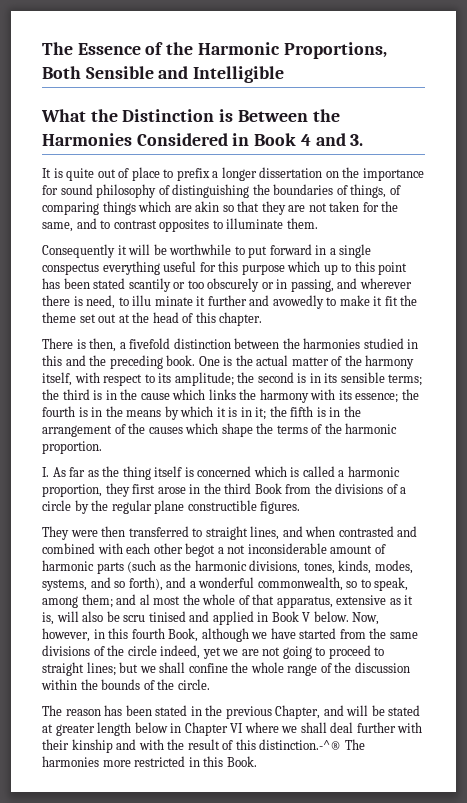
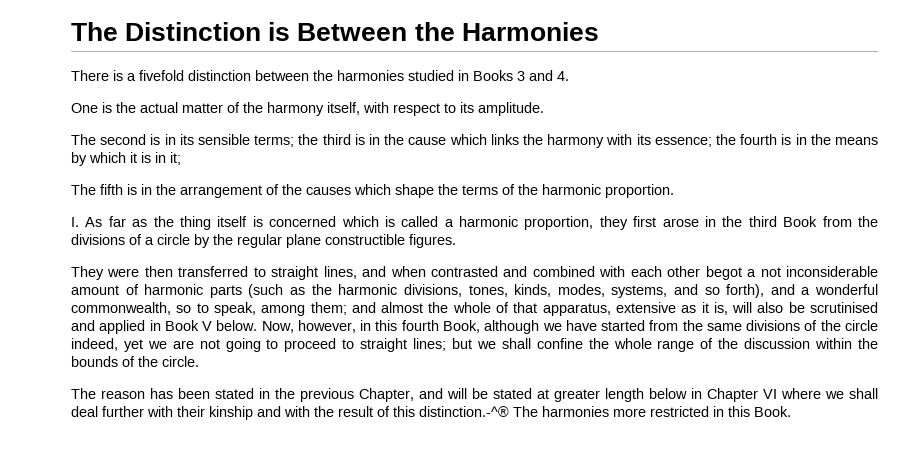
[42,42,387,59] [42,66,285,83] [41,109,118,122] The Essence of the Harmonic Proportions, Both Sensible and Intelligible // What the -> [71,22,118,41] The
[136,133,364,146] [42,167,424,181] [42,184,401,198] [42,201,399,215] [42,218,318,232] [42,244,372,258] [42,261,408,275] [42,278,412,292] [42,295,418,309] [42,312,263,326] Considered in Book 4 and 3. // It is quite out of place to prefix a longer dissertation on the importance for sound philosophy of distinguishing the boundaries of things, of comparing things which are akin so that they are not taken for the same, and to contrast opposites to illuminate them. // Consequently it will be worthwhile to put forward in a single conspectus everything useful for this purpose which up to this point has been stated scantily or too obscurely or in passing, and wherever there is need, to illu minate it further and avowedly to make it fit the theme set out at the head of this chapter. -> (599, 31) none
[89,338,117,352] then, -> (123, 75) none
[42,355,196,369] this and the preceding book. -> [473,70,569,81] Books 3 and 4. //
[174,372,255,386] amplitude; the -> [478,102,544,116] [71,134,96,145] amplitude. // The
[269,406,287,417] the -> [71,184,96,195] // The
[139,594,181,605] al most -> [381,302,424,313] almost
[123,611,186,622] scru tinised -> [809,302,878,313] scrutinised

